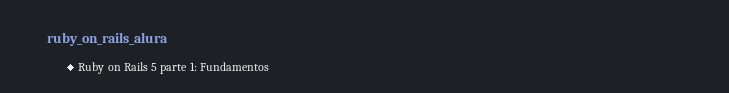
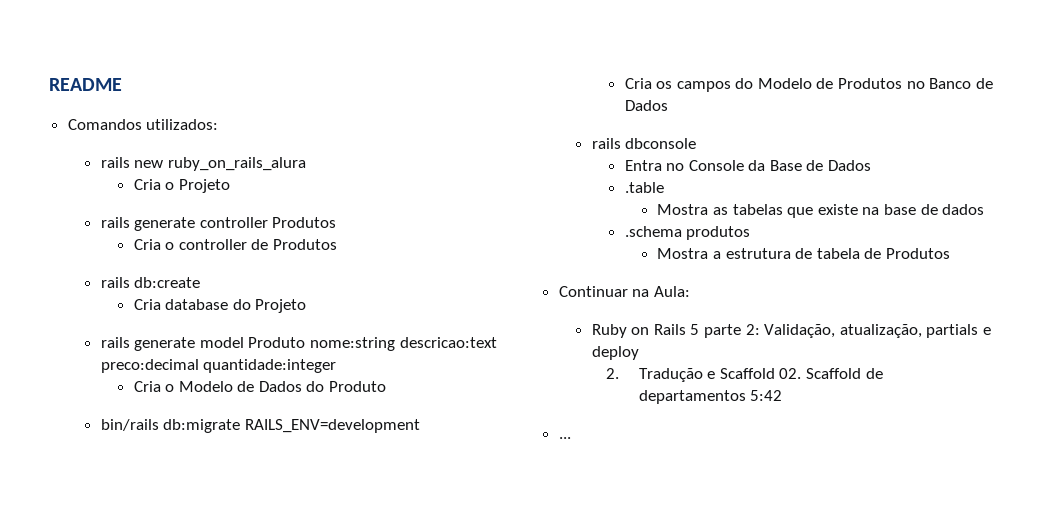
[47,32,168,46] ruby_on_rails_alura -> [49,78,122,91] [67,119,219,130] [100,157,306,171] [133,179,230,193] [100,217,337,231] [133,239,337,250] [100,277,201,288] [133,299,307,313] [100,337,497,351] [100,359,337,373] [133,381,387,392] [100,419,420,433] [624,78,993,92] [624,100,668,111] [591,138,697,149] [624,160,872,171] [624,182,664,193] [657,204,985,218] [624,226,751,240] [657,248,950,259] [558,286,690,297] README // Comandos utilizados: // rails new ruby_on_rails_alura // Cria o Projeto // rails generate controller Produtos // Cria o controller de Produtos // rails db:create // Cria database do Projeto // rails generate model Produto nome:string descricao:text preco:decimal quantidade:integer // Cria o Modelo de Dados do Produto // bin/rails db:migrate RAILS_ENV=development // Cria os campos do Modelo de Produtos no Banco de Dados // rails dbconsole // Entra no Console da Base de Dados // .table // Mostra as tabelas que existe na base de dados // .schema produtos // Mostra a estrutura de tabela de Produtos // Continuar na Aula:
[189,62,269,71] 1: Fundamentos -> [745,324,991,338] [591,346,639,360] [605,368,883,382] [638,390,783,404] [558,437,571,439] 2: Validação, atualização, partials e deploy // 2. Tradução e Scaffold 02. Scaffold de departamentos 5:42 // ...

